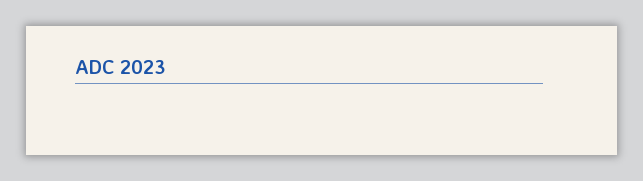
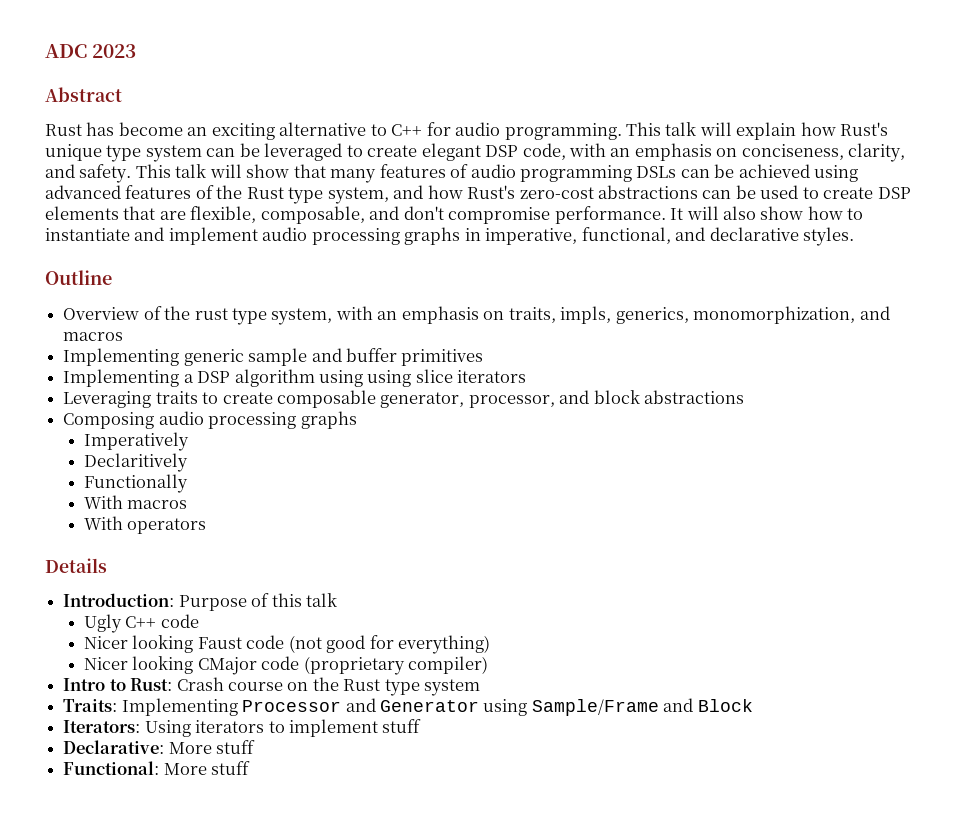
(166, 67) none -> [45,87,122,102] [45,122,889,140] [45,143,906,162] [45,164,859,183] [45,185,911,204] [45,206,864,224] [45,227,855,246] [45,270,112,285] [63,306,890,325] [63,332,124,341] [63,348,484,366] [63,369,527,387] [63,390,745,408] [63,411,357,429] [84,432,190,451] [84,453,189,472] [84,474,189,493] [84,495,188,509] [84,516,207,534] [45,558,107,573] [63,593,337,611] [84,614,199,633] [84,635,491,654] [84,656,489,675] [63,677,481,696] [63,698,753,716] [63,719,422,737] [63,740,256,754] [63,761,251,775] // Abstract // Rust has become an exciting alternative to C++ for audio programming. This talk will explain how Rust's unique type system can be leveraged to create elegant DSP code, with an emphasis on conciseness, clarity, and safety. This talk will show that many features of audio programming DSLs can be achieved using advanced features of the Rust type system, and how Rust's zero-cost abstractions can be used to create DSP elements that are flexible, composable, and don't compromise performance. It will also show how to instantiate and implement audio processing graphs in imperative, functional, and declarative styles. // Outline // Overview of the rust type system, with an emphasis on traits, impls, generics, monomorphization, and macros // Implementing generic sample and buffer primitives // Implementing a DSP algorithm using using slice iterators // Leveraging traits to create composable generator, processor, and block abstractions // Composing audio processing graphs // Imperatively // Declaritively // Functionally // With macros // With operators // Details // Introduction: Purpose of this talk // Ugly C++ code // Nicer looking Faust code (not good for everything) // Nicer looking CMajor code (proprietary compiler) // Intro to Rust: Crash course on the Rust type system // Traits: Implementing Processor and Generator using Sample/Frame and Block // Iterators: Using iterators to implement stuff // Declarative: More stuff // Functional: More stuff

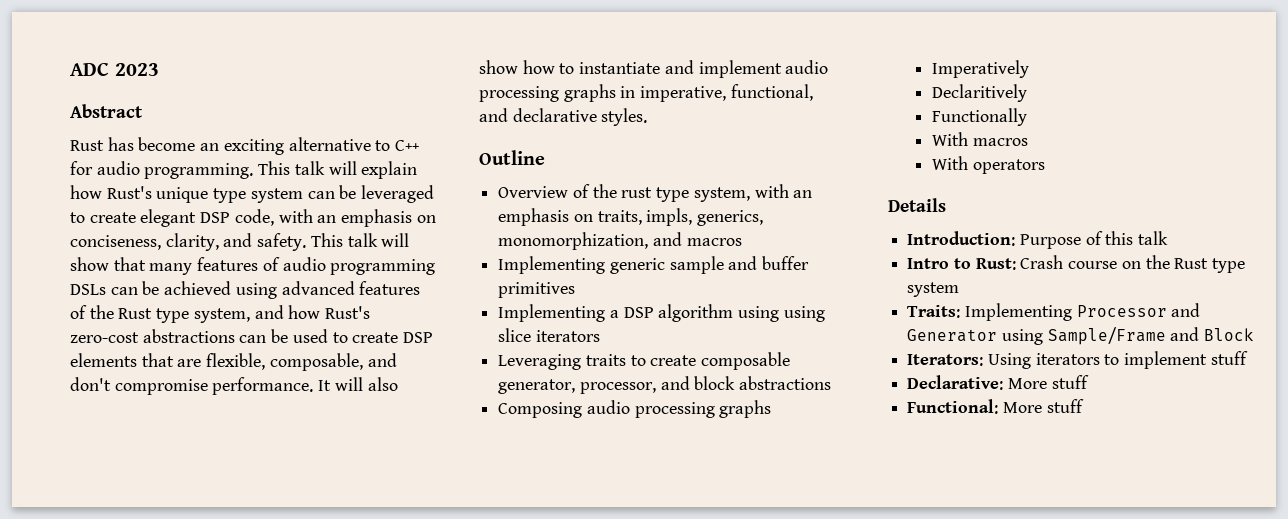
[84,614,199,633] [84,635,491,654] [84,656,489,675] // Ugly C++ code // Nicer looking Faust code (not good for everything) // Nicer looking CMajor code (proprietary compiler) -> (1169, 238) none

